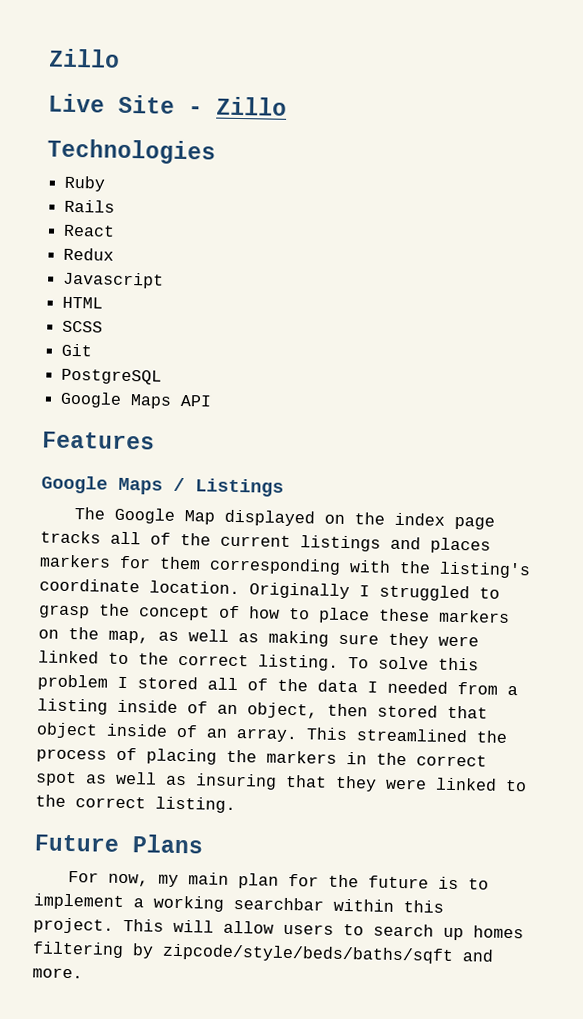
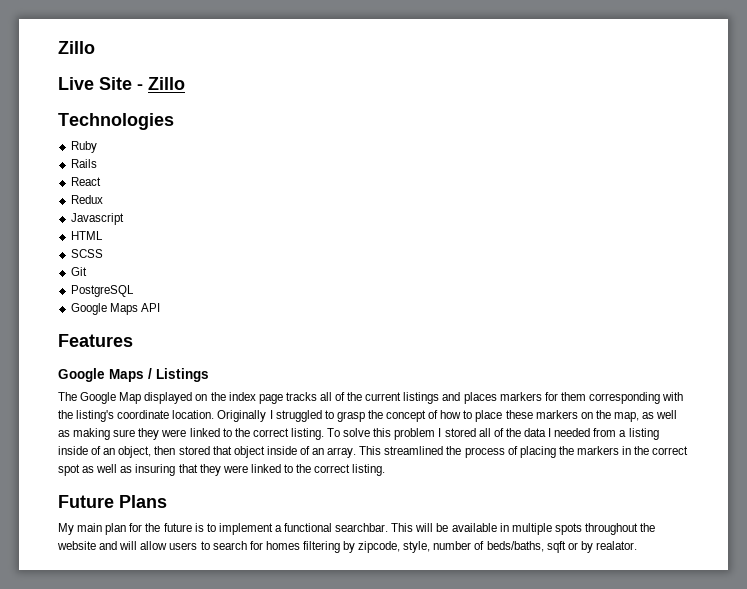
[67,870,179,888] For now, my -> [58,523,74,535] My
[153,895,444,913] [33,917,164,934] working searchbar within this project. This -> [284,523,656,535] [57,541,118,550] functional searchbar. This will be available in multiple spots throughout the website and
[443,927,464,941] up -> [249,541,263,550] for
[162,943,494,965] [32,967,83,979] zipcode/style/beds/baths/sqft and more. -> [358,541,637,553] zipcode, style, number of beds/baths, sqft or by realator.

